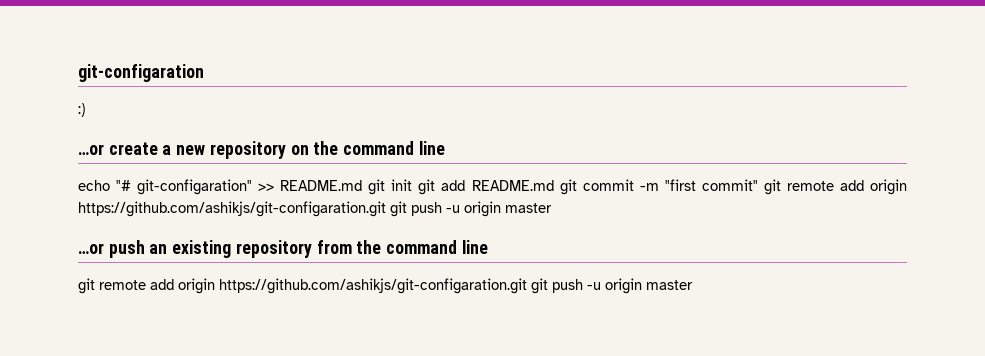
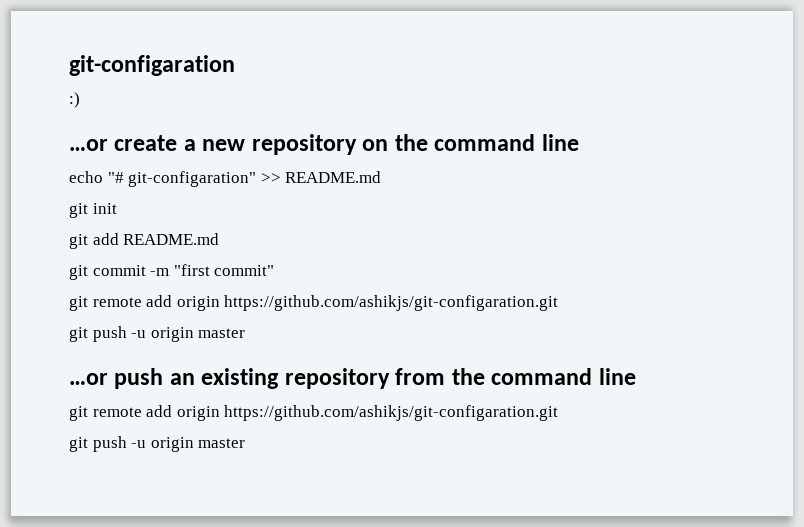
(363, 185) none -> (382, 177) //
(413, 185) none -> (117, 208) //
(554, 185) none -> (220, 239) //
[763,179,907,195] [78,201,386,217] git remote add origin https://github.com/ashikjs/git-configaration.git -> [69,295,559,311] // git remote add origin https://github.com/ashikjs/git-configaration.git //
(527, 286) none -> (559, 413) //

